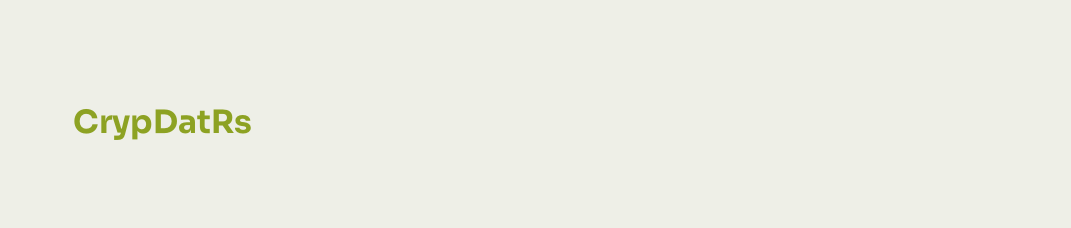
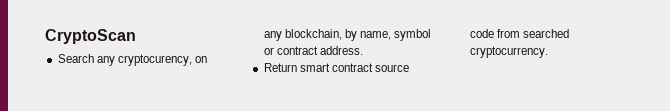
[73,108,252,140] CrypDatRs -> [45,29,136,44] [57,54,207,66] [263,29,432,41] [263,46,363,55] [263,63,409,72] [469,29,569,38] [469,46,548,58] CryptoScan // Search any cryptocurency, on any blockchain, by name, symbol or contract address. // Return smart contract source code from searched cryptocurrency.

